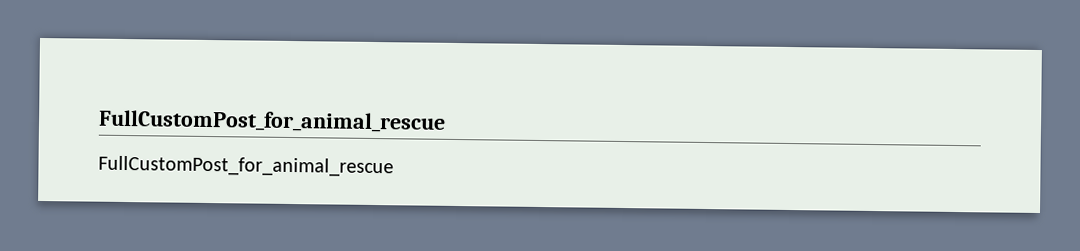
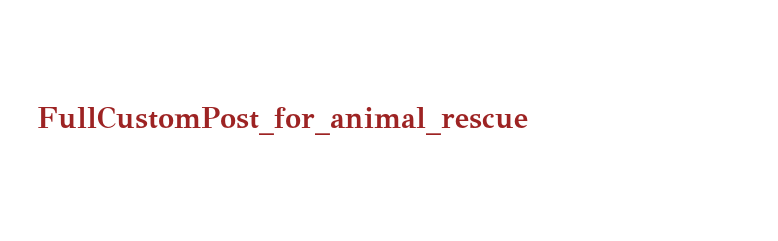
[98,109,446,133] [98,155,394,178] FullCustomPost_for_animal_rescue // FullCustomPost_for_animal_rescue -> [37,106,528,135] FullCustomPost_for_animal_rescue

